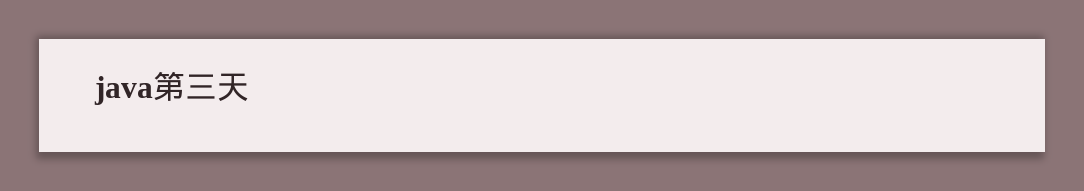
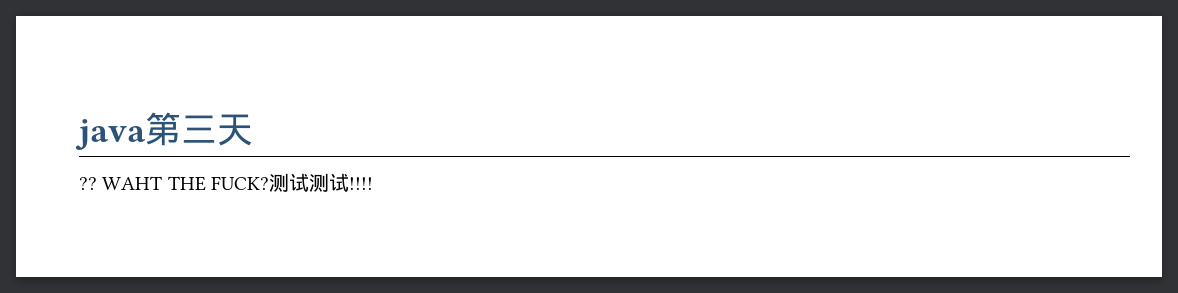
(249, 87) none -> [79,173,374,192] // ?? WAHT THE FUCK?测试测试!!!!

